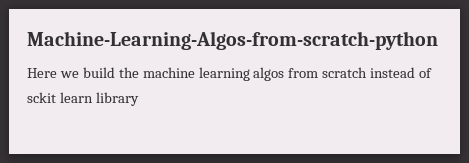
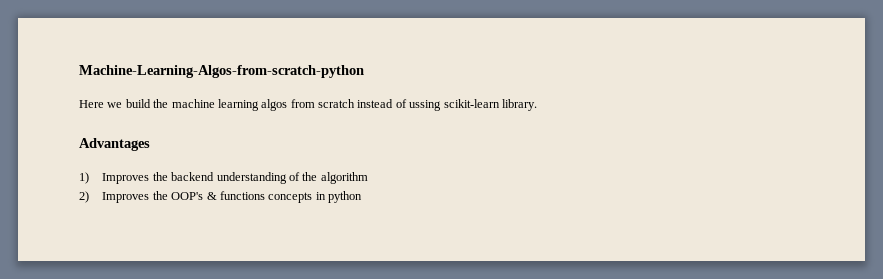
[27,92,139,106] sckit learn library -> [409,99,537,111] [79,138,150,151] [79,172,368,184] [79,191,363,203] ussing scikit-learn library. // Advantages // 1) Improves the backend understanding of the algorithm // 2) Improves the OOP's & functions concepts in python

